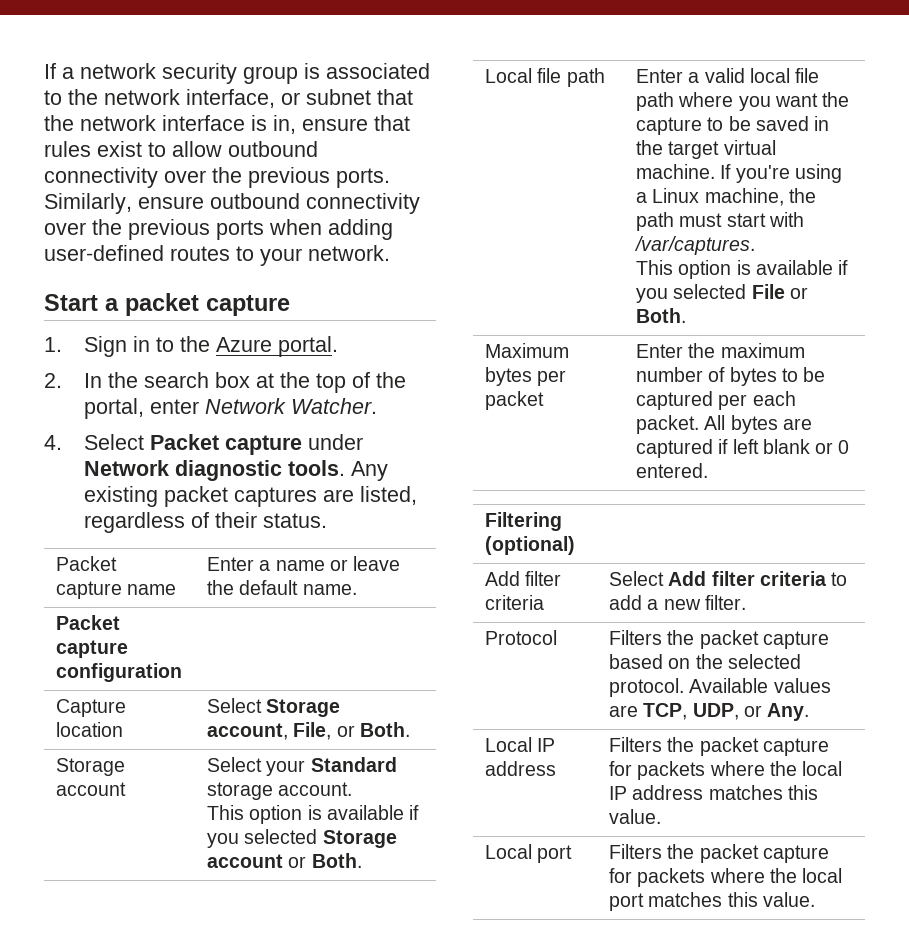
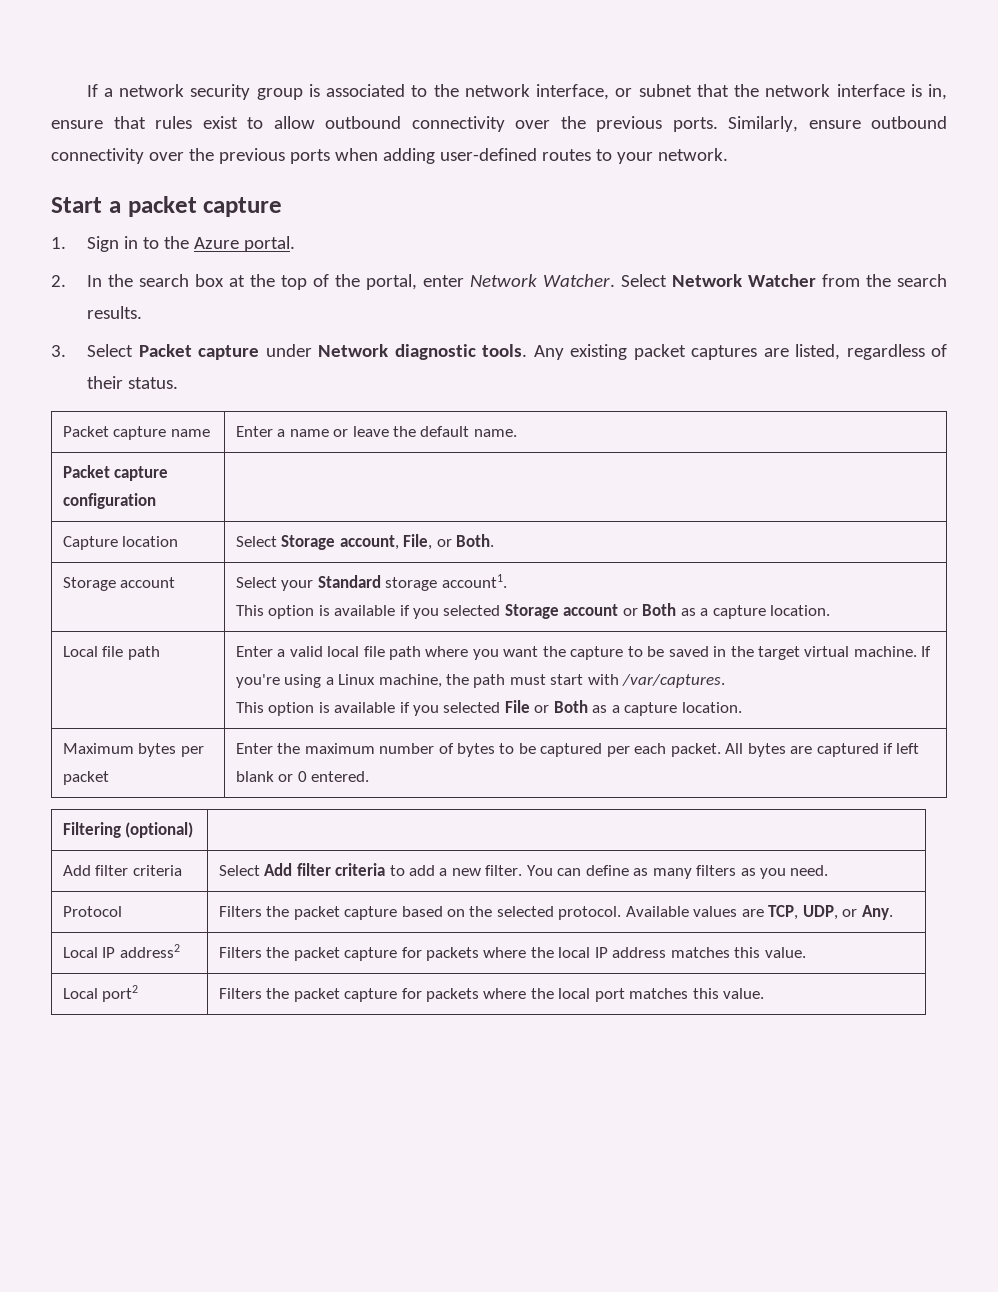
[44,435,62,450] // 4. -> [621,274,947,287] [87,306,143,319] [51,345,66,357] Select Network Watcher from the search results. // 3.
[278,782,353,796] account. -> [441,574,507,588] account1.
[311,853,362,868] Both. -> [642,603,831,619] Both as a capture location.
[636,308,687,323] Both. -> [553,700,742,716] Both as a capture location.
(746, 602) none -> [526,865,829,879] You can define as many filters as you need.
[485,761,557,776] address -> [119,944,180,958] address2
[537,845,573,863] port -> [102,985,139,1002] port2

